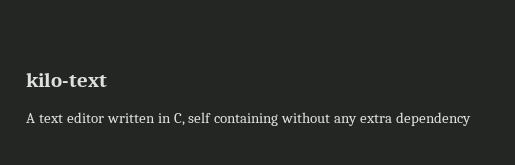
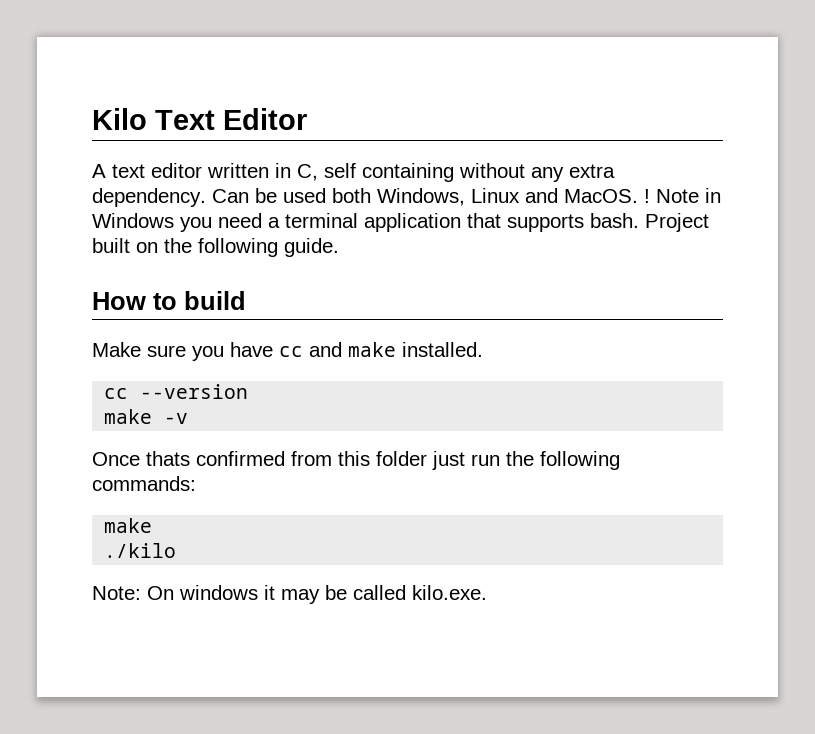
[26,72,107,87] kilo-text -> [92,108,307,130] Kilo Text Editor
[396,112,472,126] dependency -> [92,188,721,207] [92,213,709,232] [92,238,339,257] [92,291,246,310] [92,342,483,361] [104,384,249,399] [104,409,189,424] [92,451,620,470] [92,476,196,491] [104,518,153,533] [104,543,177,558] [92,585,487,604] dependency. Can be used both Windows, Linux and MacOS. ! Note in Windows you need a terminal application that supports bash. Project built on the following guide. // How to build // Make sure you have cc and make installed. // cc --version // make -v // Once thats confirmed from this folder just run the following commands: // make // ./kilo // Note: On windows it may be called kilo.exe.

